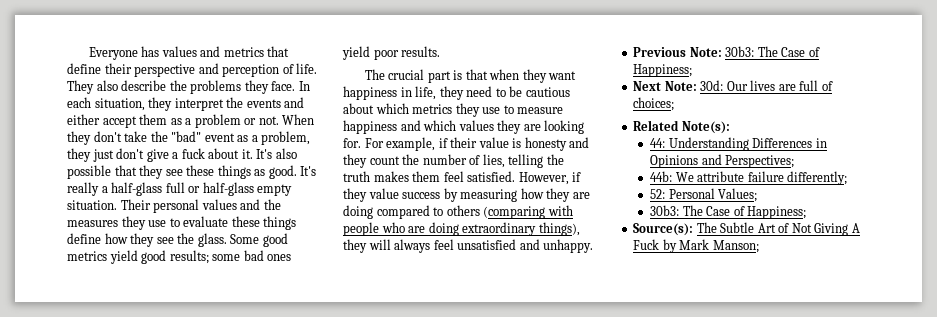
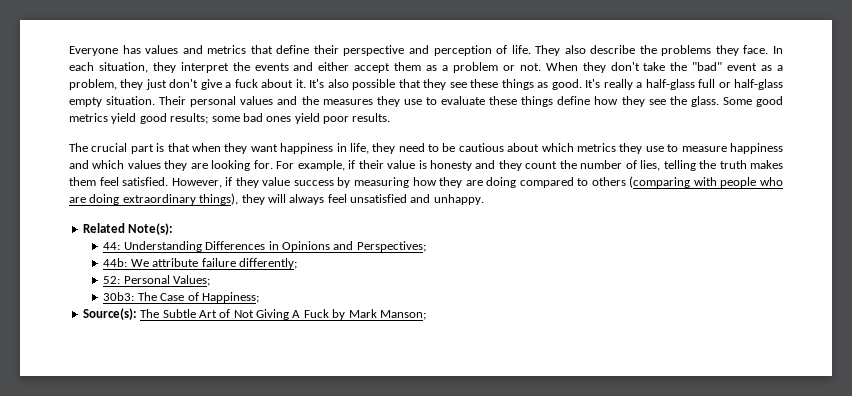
[633,46,820,57] [633,64,693,77] [633,80,833,91] [633,97,675,111] // Previous Note: 30b3: The Case of Happiness; // Next Note: 30d: Our lives are full of choices; -> (484, 199) none

